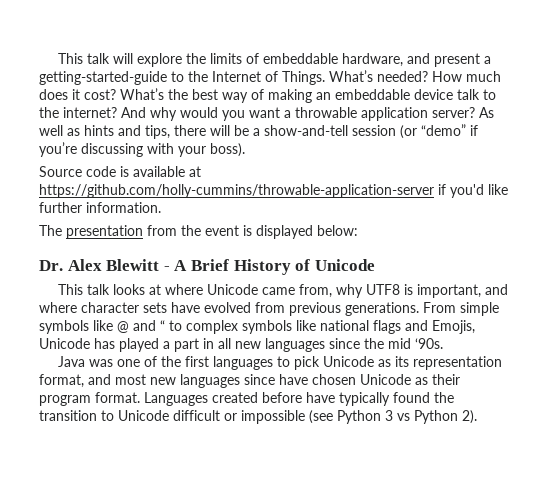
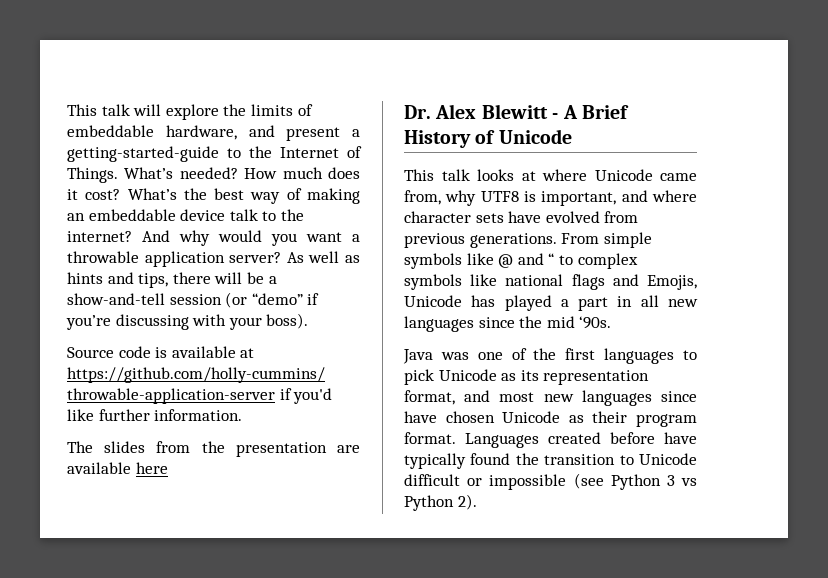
[66,225,143,239] presentation -> [104,441,146,453] slides
[205,225,358,239] event is displayed below: -> [235,442,360,457] [67,462,168,474] presentation are available here

